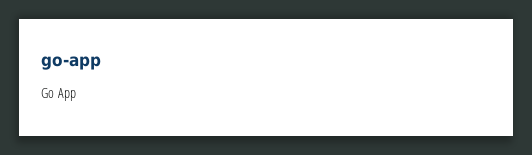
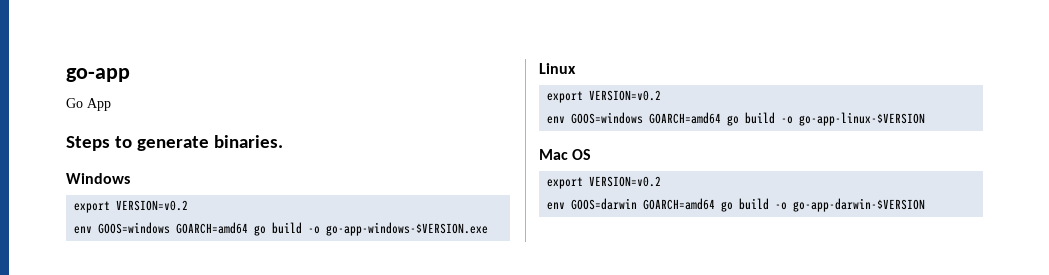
(76, 94) none -> [66,135,284,151] [66,173,130,184] [74,200,189,213] [74,222,489,236] [539,63,576,74] [547,90,662,103] [547,112,926,126] [539,149,592,160] [547,176,662,189] [547,198,926,212] // Steps to generate binaries. // Windows // export VERSION=v0.2 // env GOOS=windows GOARCH=amd64 go build -o go-app-windows-$VERSION.exe // Linux // export VERSION=v0.2 // env GOOS=windows GOARCH=amd64 go build -o go-app-linux-$VERSION // Mac OS // export VERSION=v0.2 // env GOOS=darwin GOARCH=amd64 go build -o go-app-darwin-$VERSION

